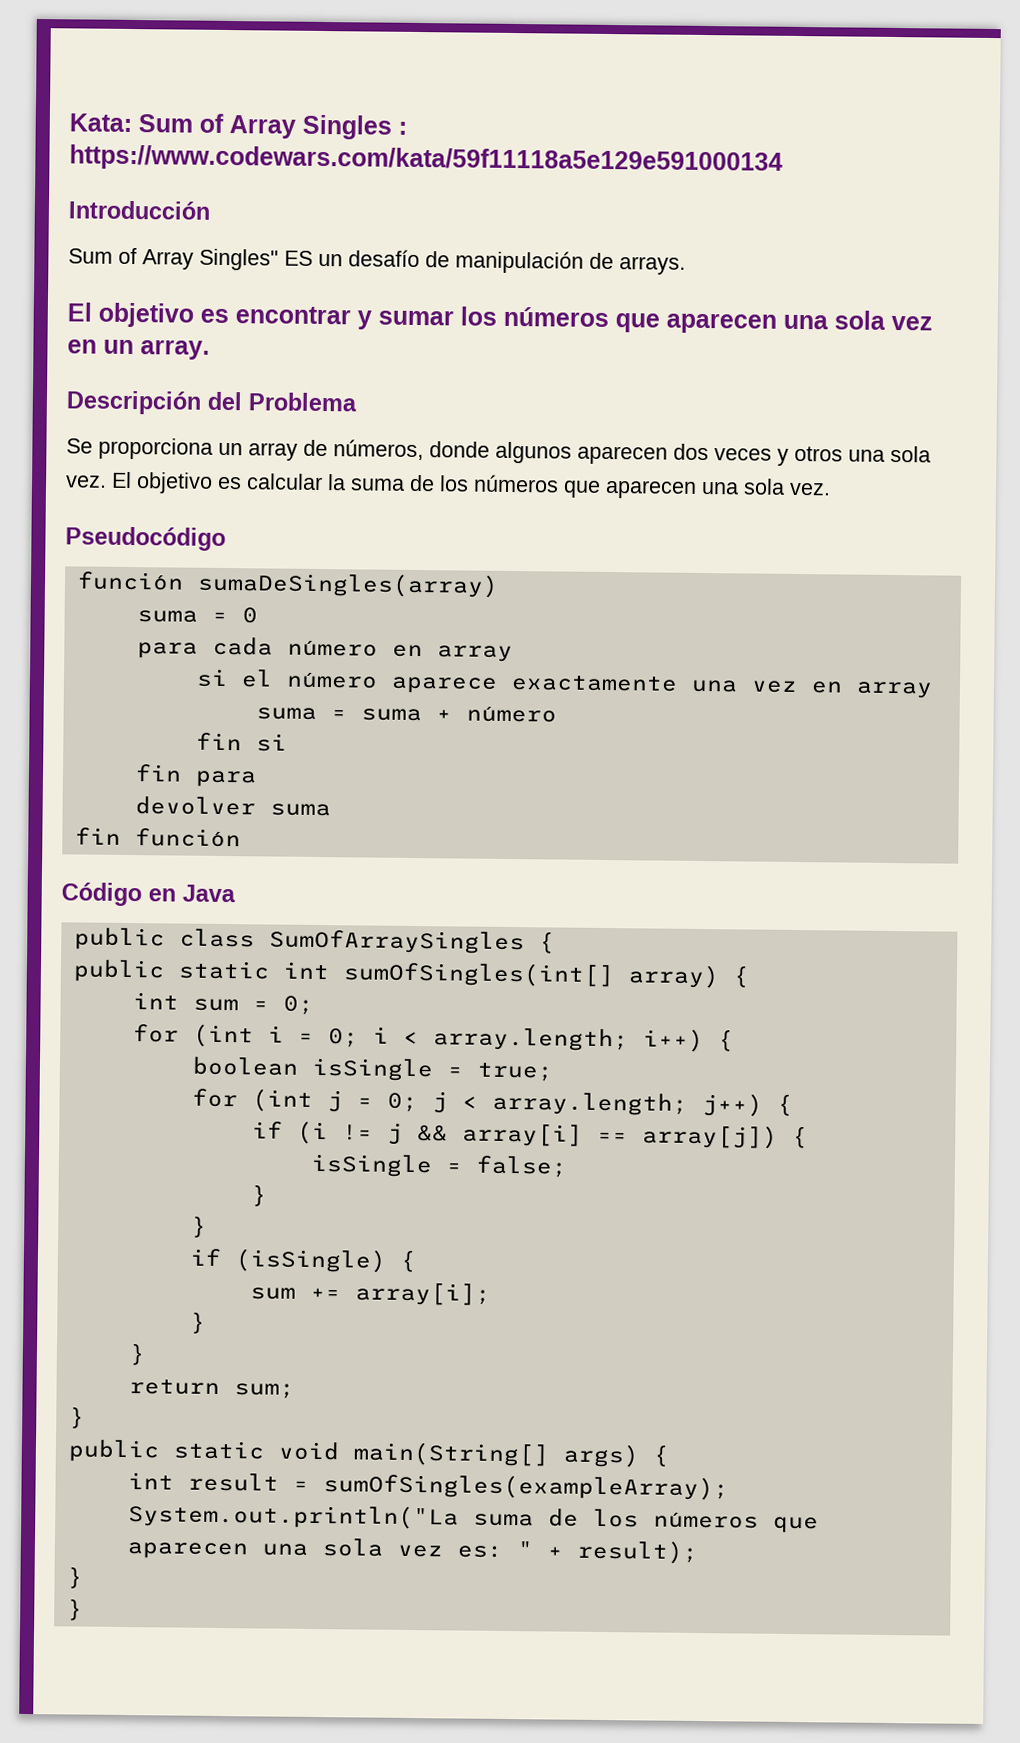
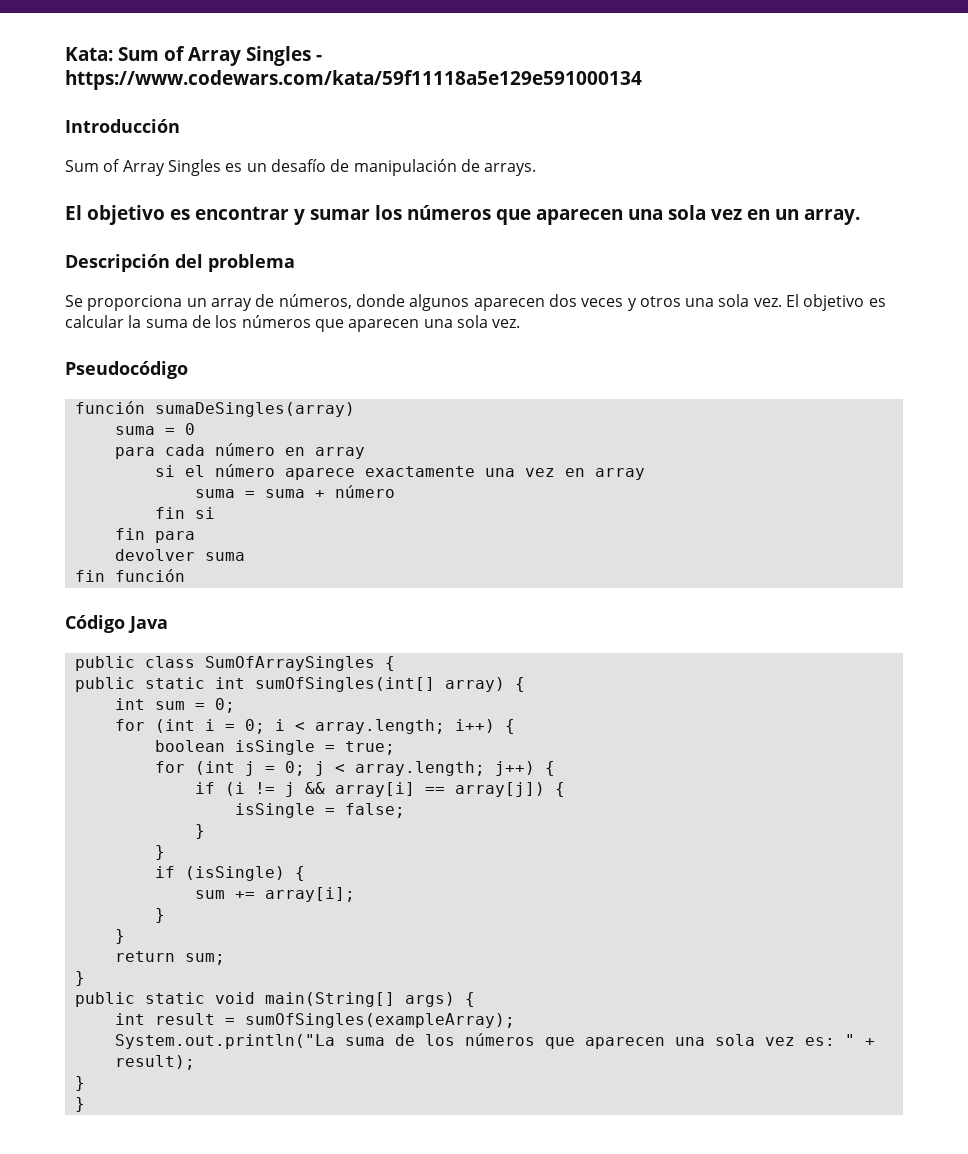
[398,121,407,135] : -> [316,55,322,61] -
[199,248,313,271] Singles" ES -> [167,159,243,176] Singles es
[248,392,357,412] Problema -> [208,254,295,272] problema
[148,888,176,902] en -> (125, 624) none

